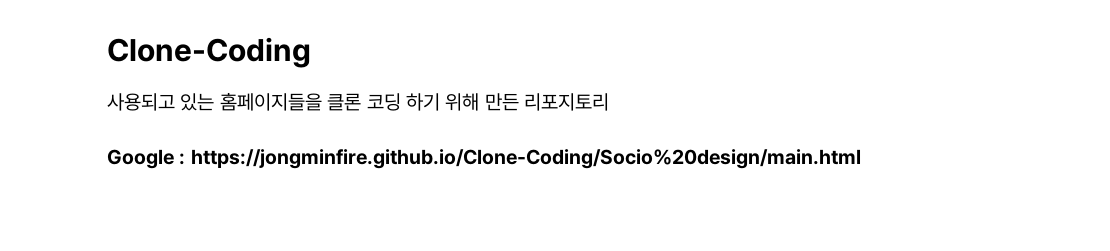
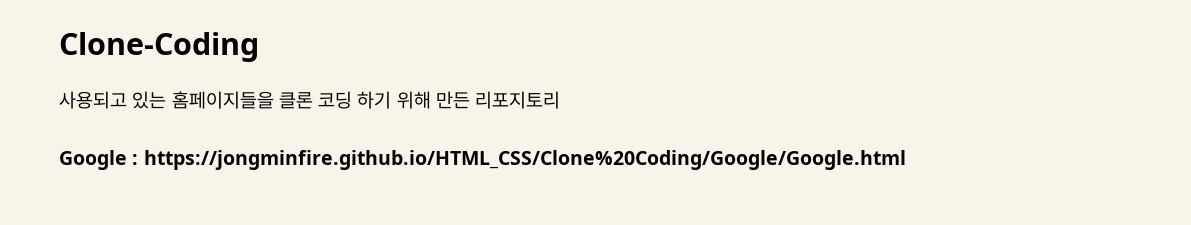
[190,149,861,169] https://jongminfire.github.io/Clone-Coding/Socio%20design/main.html -> [143,150,906,170] https://jongminfire.github.io/HTML_CSS/Clone%20Coding/Google/Google.html

